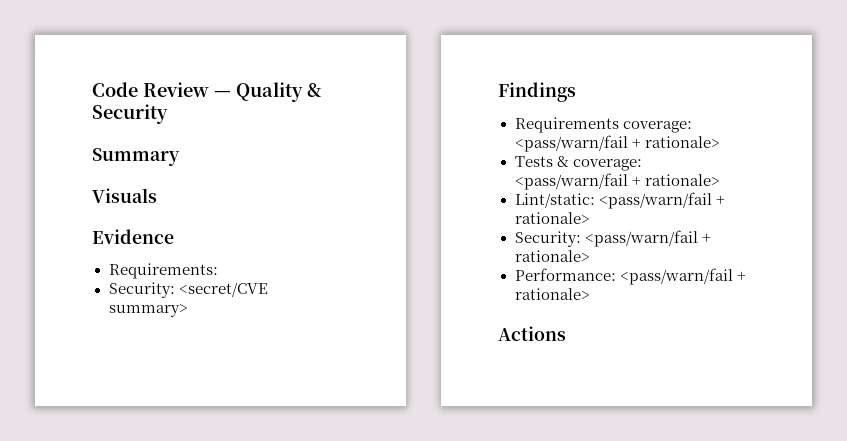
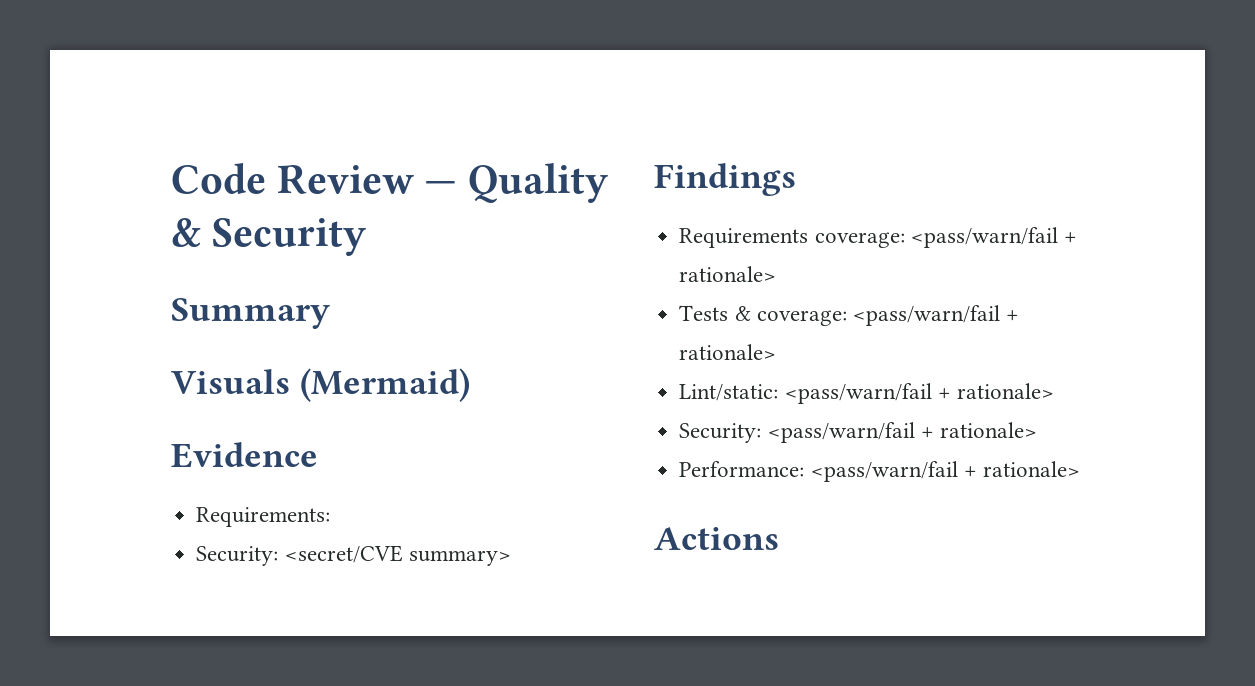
(157, 195) none -> [299,368,470,402] (Mermaid)

